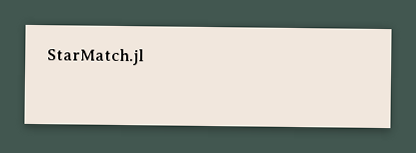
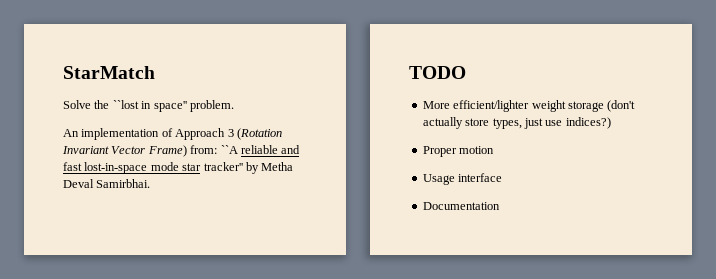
[47,48,144,66] StarMatch.jl -> [63,66,155,79] [63,100,234,112] [63,128,282,140] [62,145,301,157] [63,162,294,174] [63,179,151,188] [409,66,466,79] [422,100,636,112] [422,117,611,129] [422,146,495,157] [422,173,503,185] [422,202,500,210] StarMatch // Solve the ``lost in space'' problem. // An implementation of Approach 3 (Rotation Invariant Vector Frame) from: ``A reliable and fast lost-in-space mode star tracker'' by Metha Deval Samirbhai. // TODO // More efficient/lighter weight storage (don't actually store types, just use indices?) // Proper motion // Usage interface // Documentation

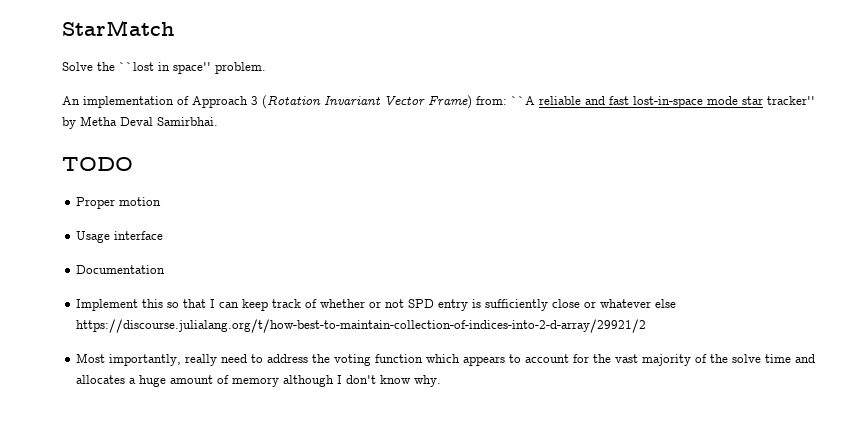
[422,100,636,112] [422,117,611,129] // More efficient/lighter weight storage (don't actually store types, just use indices?) -> (133, 164) none
(500, 206) none -> [76,299,677,311] [76,319,647,333] [76,353,816,366] [76,375,442,387] // Implement this so that I can keep track of whether or not SPD entry is sufficiently close or whatever else https://discourse.julialang.org/t/how-best-to-maintain-collection-of-indices-into-2-d-array/29921/2 // Most importantly, really need to address the voting function which appears to account for the vast majority of the solve time and allocates a huge amount of memory although I don't know why.

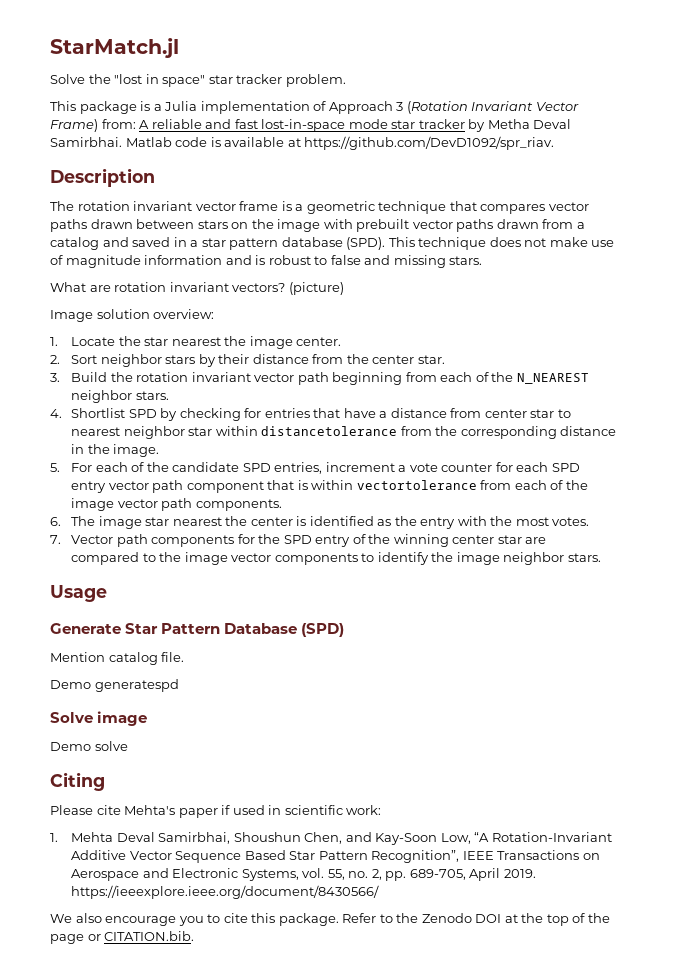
[62,20,175,36] StarMatch -> [50,38,179,58] StarMatch.jl
[119,62,266,74] [62,96,80,105] ``lost in space'' problem. // An -> [114,74,346,87] [50,101,198,114] "lost in space" star tracker problem. // This package is a Julia
[511,96,535,105] ``A -> [139,120,150,129] A
[767,96,815,105] tracker'' -> [418,119,465,129] tracker
[62,157,133,171] [76,197,162,209] [76,231,164,243] [76,265,166,274] [76,299,677,311] [76,319,647,333] [76,353,816,366] [76,375,442,387] // TODO // Proper motion // Usage interface // Documentation // Implement this so that I can keep track of whether or not SPD entry is sufficiently close or whatever else https://discourse.julialang.org/t/how-best-to-maintain-collection-of-indices-into-2-d-array/29921/2 // Most importantly, really need to address the voting function which appears to account for the vast majority of the solve time and allocates a huge amount of memory although I don't know why. -> [125,136,555,150] [50,168,155,187] [50,201,589,214] [50,219,585,232] [50,237,615,250] [50,255,483,268] [50,282,344,295] [50,309,215,322] [50,336,342,349] [50,354,445,367] [50,372,589,385] [71,390,169,403] [50,408,571,421] [71,426,617,439] [71,444,160,457] [50,462,580,474] [71,480,588,493] [71,498,282,511] [50,516,590,529] [50,534,547,547] [71,552,601,565] [50,585,107,602] [50,623,345,637] [50,652,185,665] [50,679,179,692] [50,711,148,726] [50,741,128,751] [50,772,105,791] [50,805,382,818] [50,832,612,845] [71,850,600,863] [71,868,536,881] [71,885,380,899] [50,913,610,926] [50,931,195,944] Matlab code is available at https://github.com/DevD1092/spr_riav. // Description // The rotation invariant vector frame is a geometric technique that compares vector paths drawn between stars on the image with prebuilt vector paths drawn from a catalog and saved in a star pattern database (SPD). This technique does not make use of magnitude information and is robust to false and missing stars. // What are rotation invariant vectors? (picture) // Image solution overview: // 1. Locate the star nearest the image center. // 2. Sort neighbor stars by their distance from the center star. // 3. Build the rotation invariant vector path beginning from each of the N_NEAREST neighbor stars. // 4. Shortlist SPD by checking for entries that have a distance from center star to nearest neighbor star within distancetolerance from the corresponding distance in the image. // 5. For each of the candidate SPD entries, increment a vote counter for each SPD entry vector path component that is within vectortolerance from each of the image vector path components. // 6. The image star nearest the center is identified as the entry with the most votes. // 7. Vector path components for the SPD entry of the winning center star are compared to the image vector components to identify the image neighbor stars. // Usage // Generate Star Pattern Database (SPD) // Mention catalog file. // Demo generatespd // Solve image // Demo solve // Citing // Please cite Mehta's paper if used in scientific work: // 1. Mehta Deval Samirbhai, Shoushun Chen, and Kay-Soon Low, “A Rotation-Invariant Additive Vector Sequence Based Star Pattern Recognition”, IEEE Transactions on Aerospace and Electronic Systems, vol. 55, no. 2, pp. 689-705, April 2019. https://ieeexplore.ieee.org/document/8430566/ // We also encourage you to cite this package. Refer to the Zenodo DOI at the top of the page or CITATION.bib.

